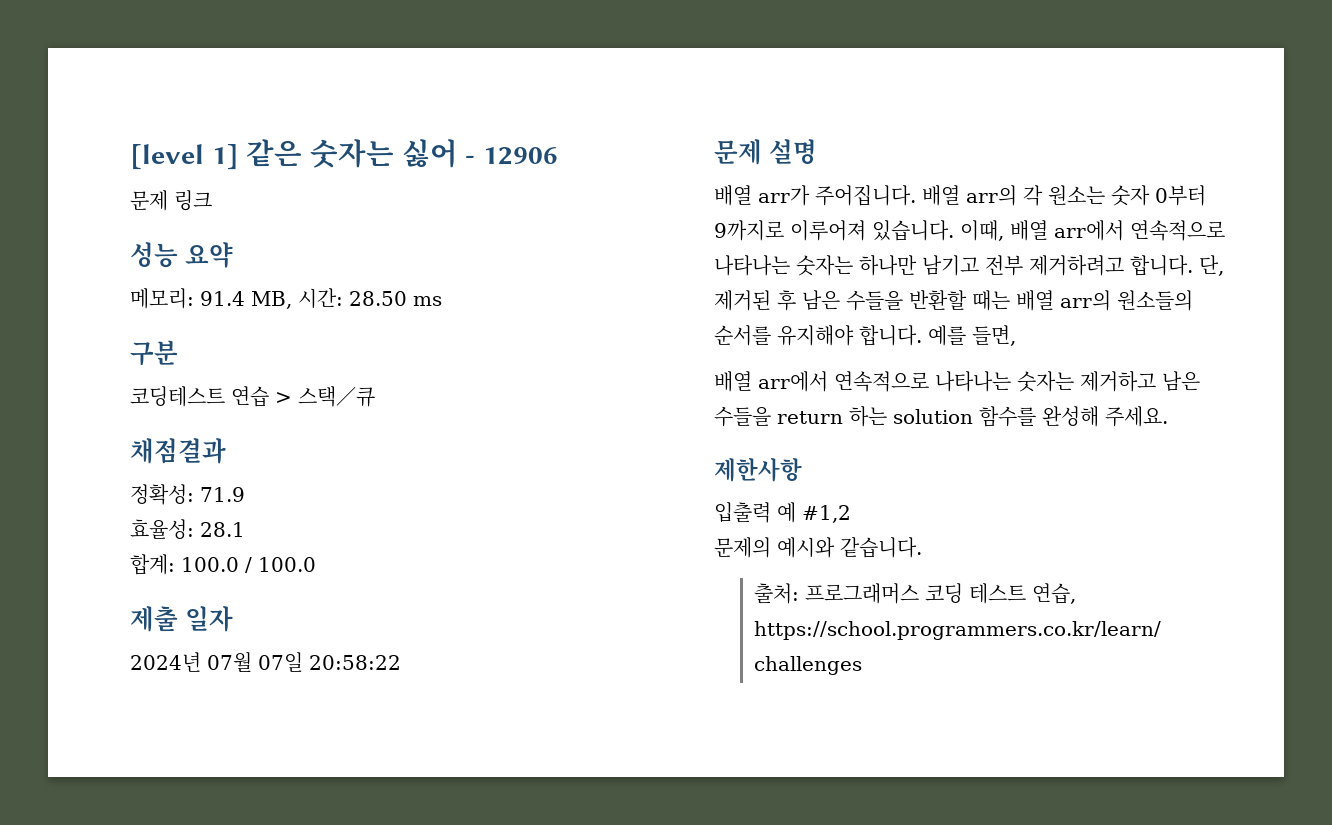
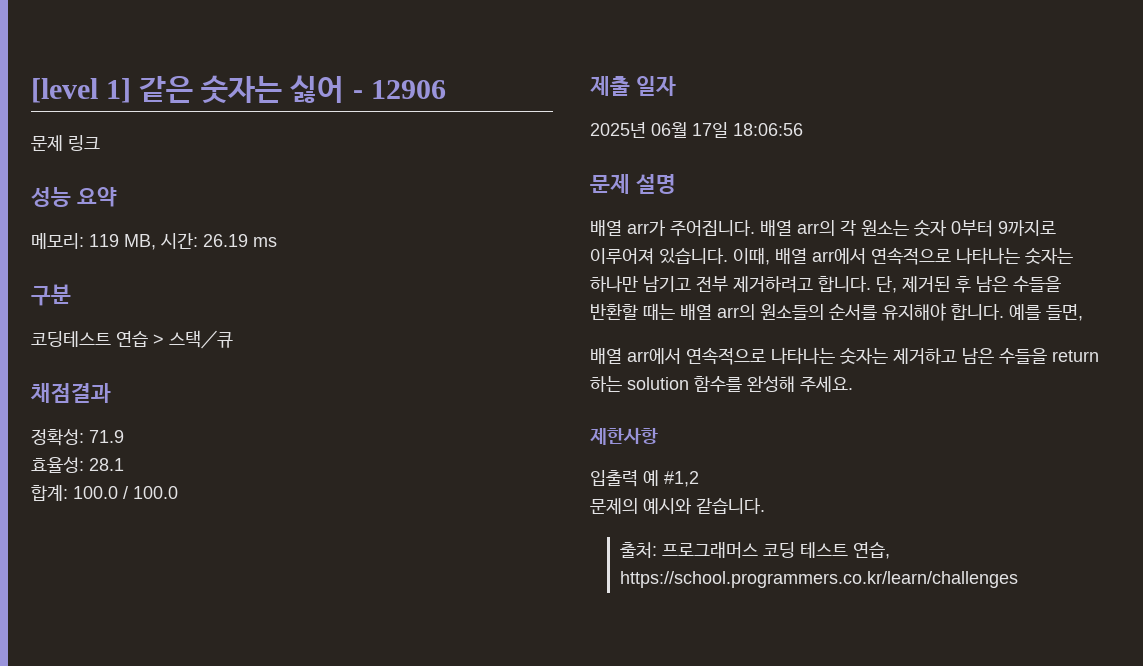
[200,291,245,306] 91.4 -> [89,234,119,247] 119
[349,291,407,306] 28.50 -> [203,234,248,247] 26.19
[130,651,401,672] 2024년 07월 07일 20:58:22 -> [590,122,803,138] 2025년 06월 17일 18:06:56

